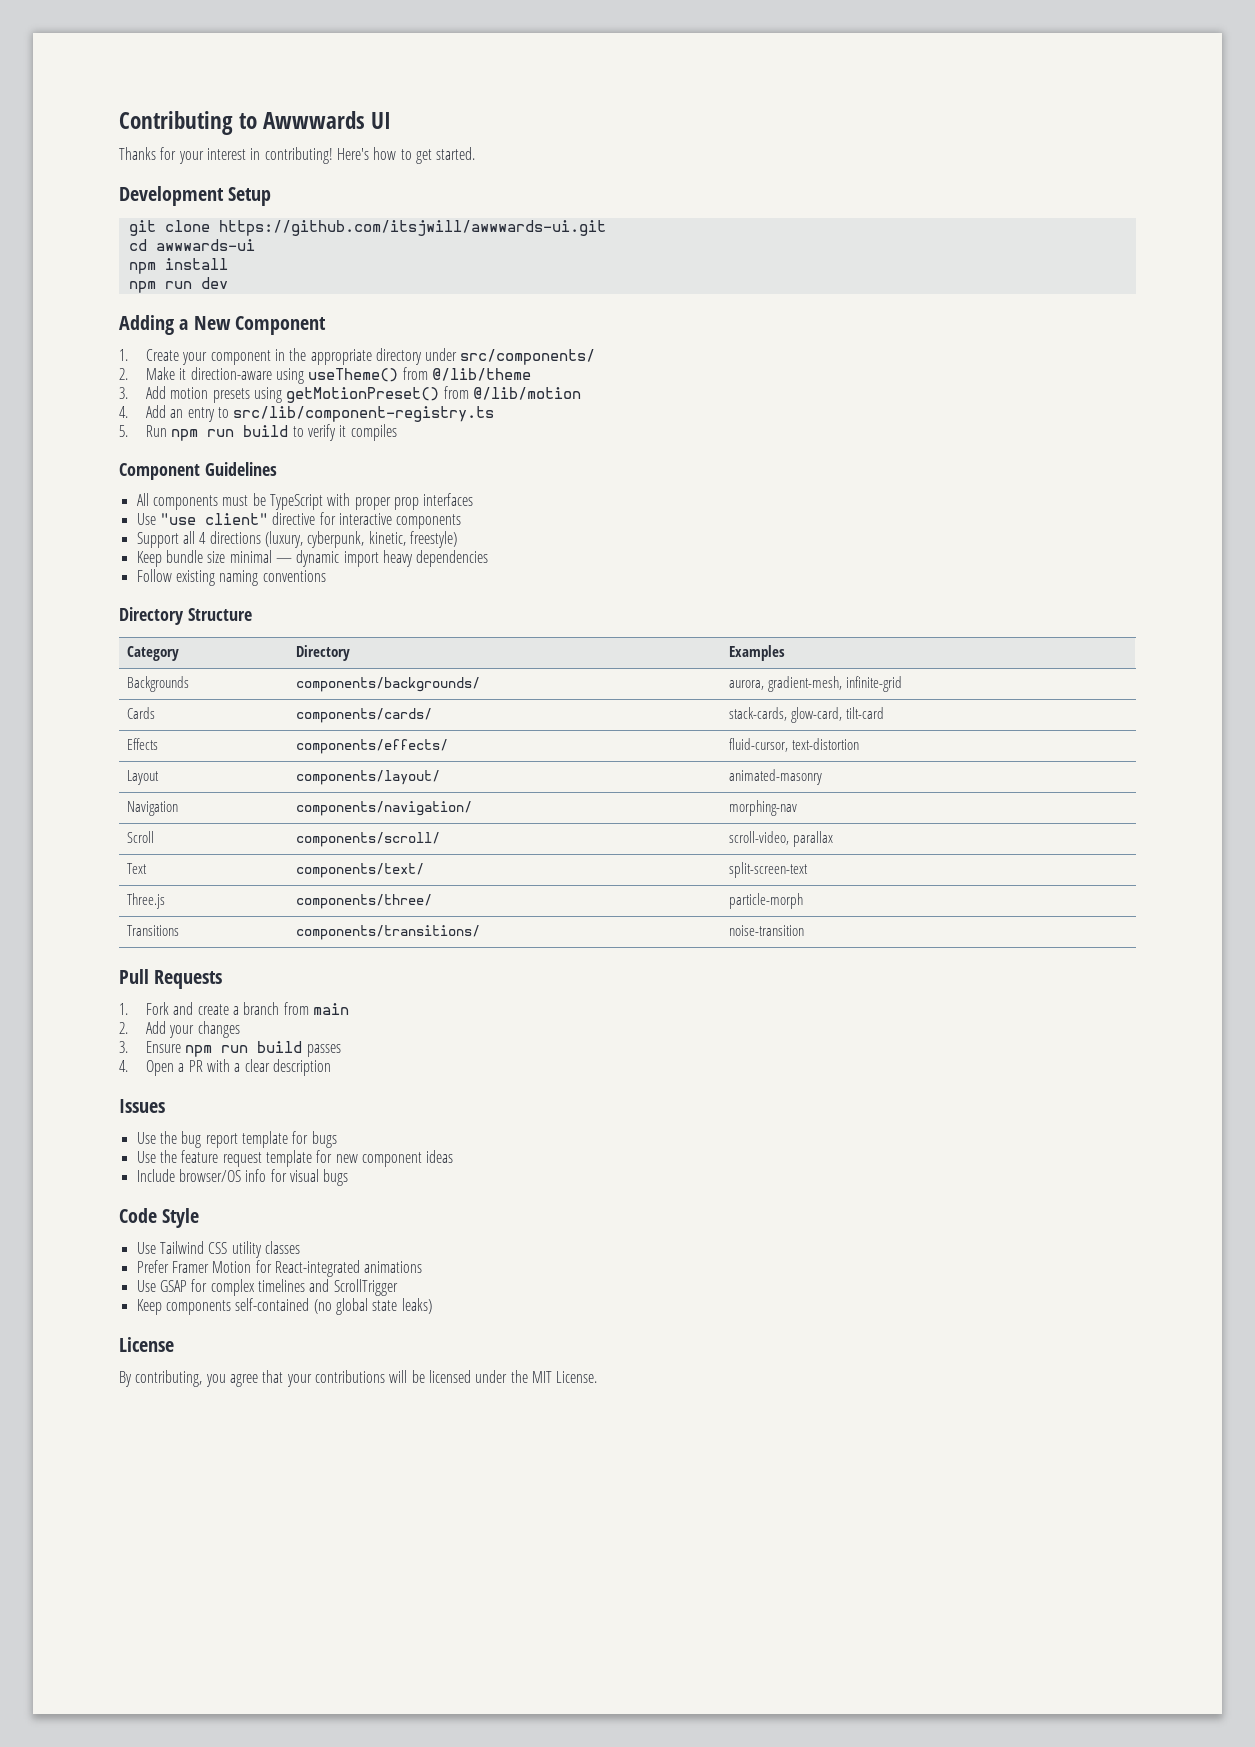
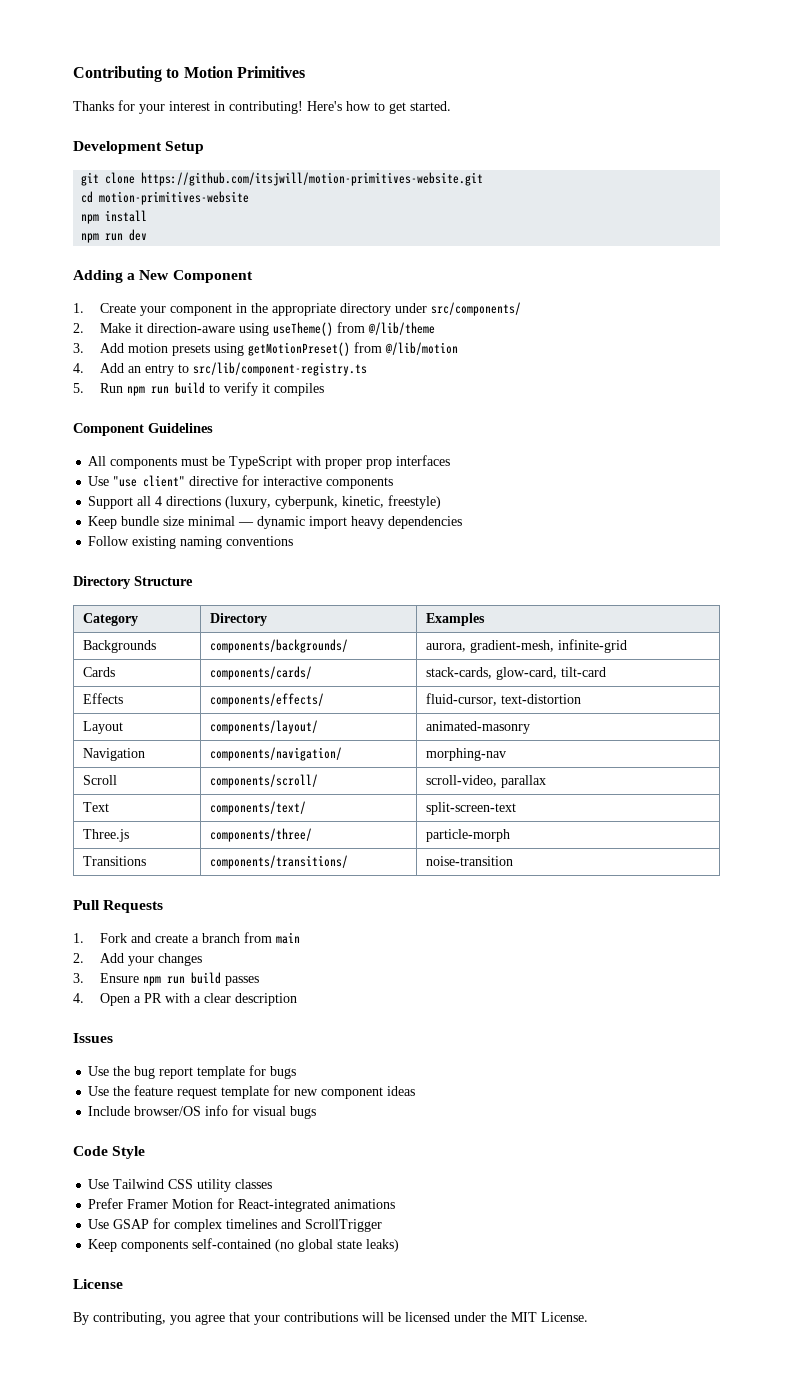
[263,111,392,129] Awwwards UI -> [183,66,305,78] Motion Primitives
[218,220,606,236] https://github.com/itsjwill/awwwards-ui.git -> [141,172,484,186] https://github.com/itsjwill/motion-primitives-website.git
[155,239,255,251] awwwards-ui -> [99,191,250,205] motion-primitives-website

